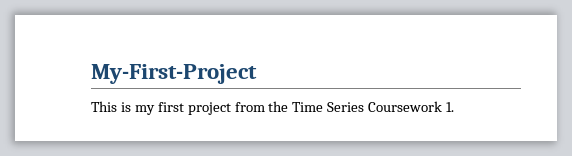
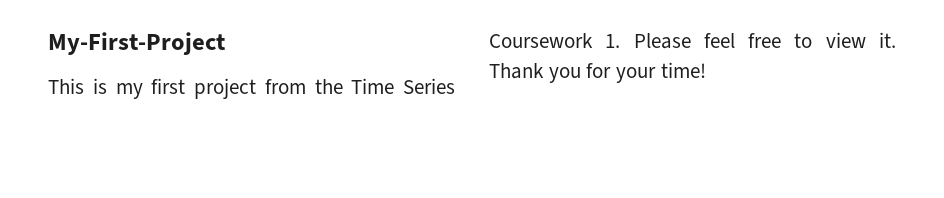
(455, 107) none -> [633,32,896,49] [489,62,706,83] Please feel free to view it. Thank you for your time!

